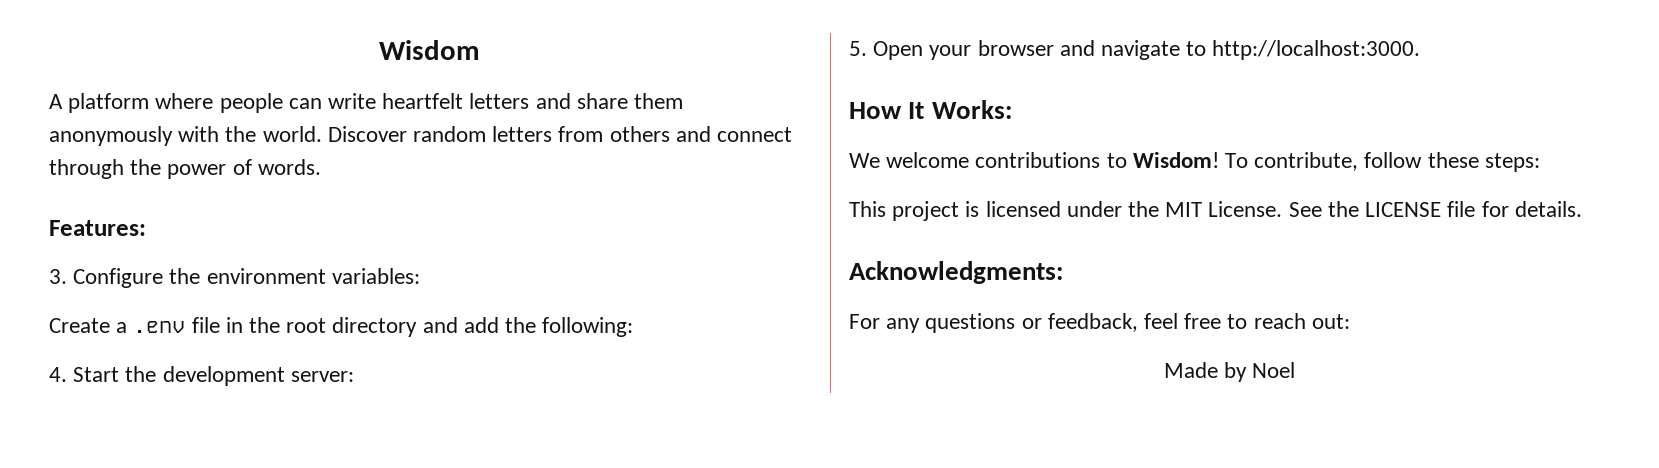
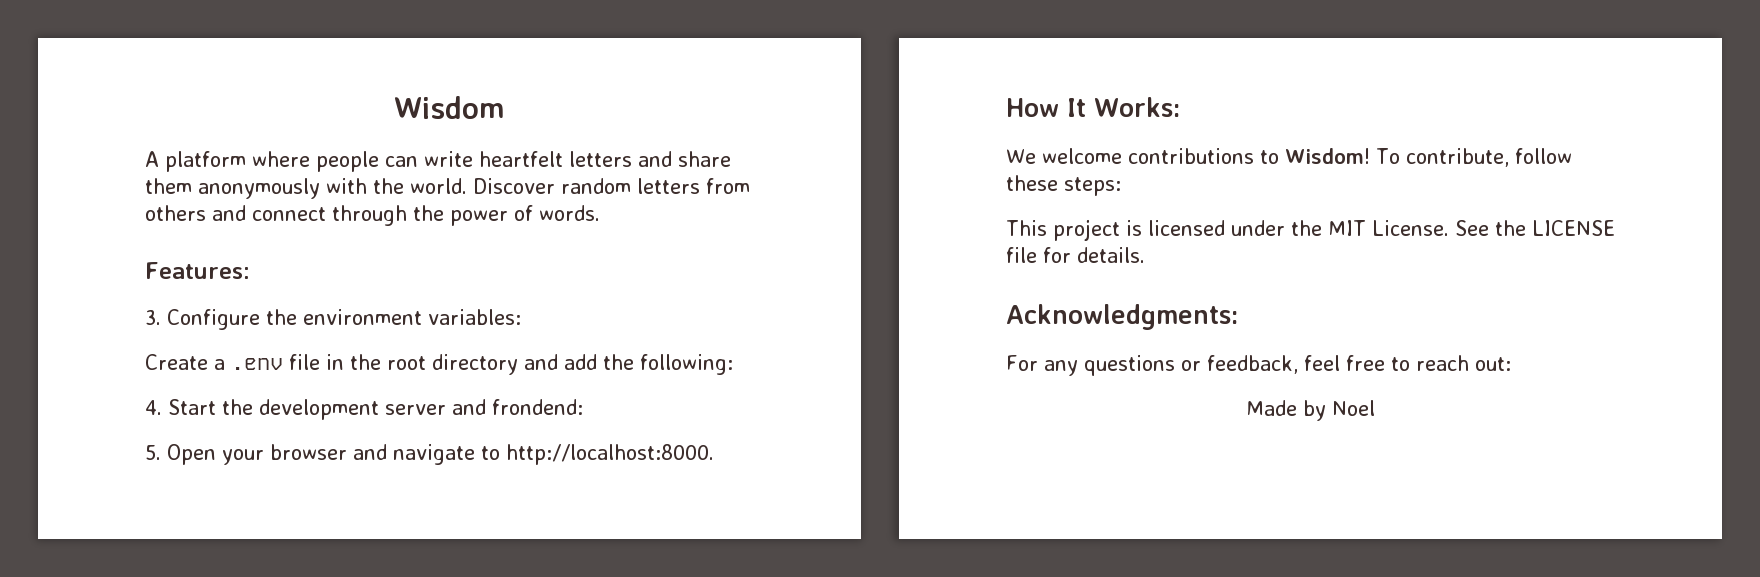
[290,371,354,382] server: -> [385,399,583,415] server and frondend:
[1212,40,1421,60] http://localhost:3000. -> [506,444,714,465] http://localhost:8000.

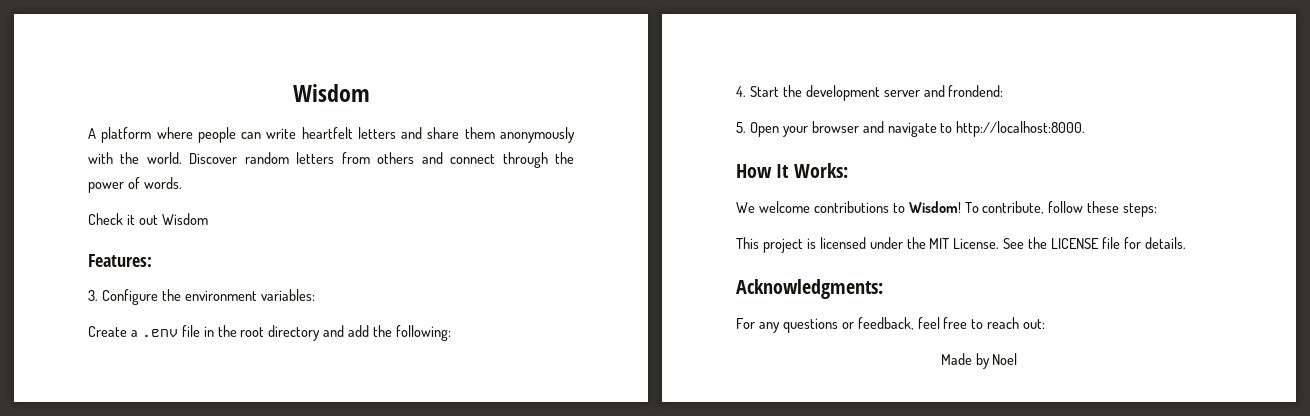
(600, 213) none -> [88,213,208,225] // Check it out Wisdom

